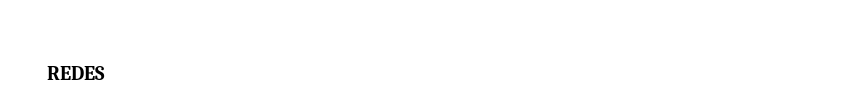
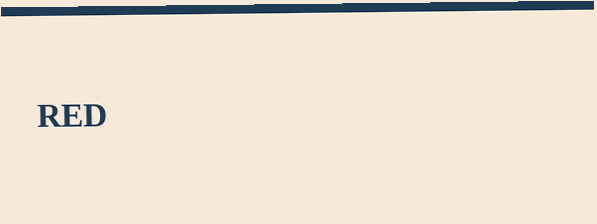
[47,66,105,80] REDES -> [36,104,108,127] RED

